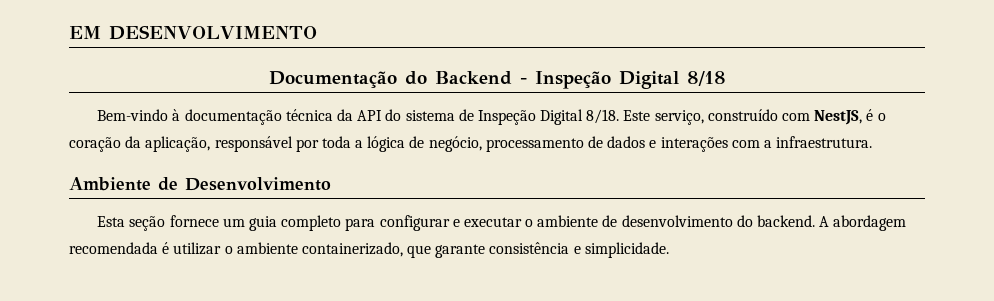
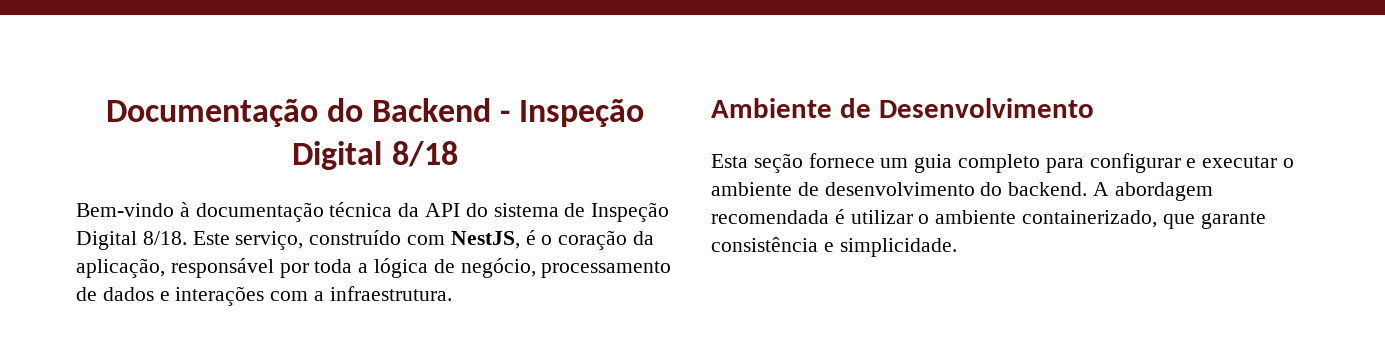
[69,25,317,40] EM DESENVOLVIMENTO // -> (105, 113) none

